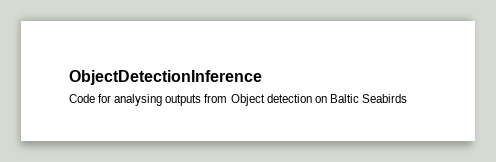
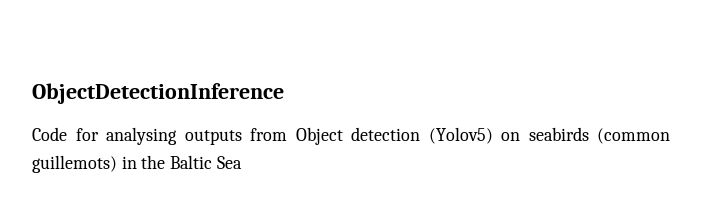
[314,94,407,103] on Baltic Seabirds -> [428,127,670,144] [32,155,242,173] (Yolov5) on seabirds (common guillemots) in the Baltic Sea

